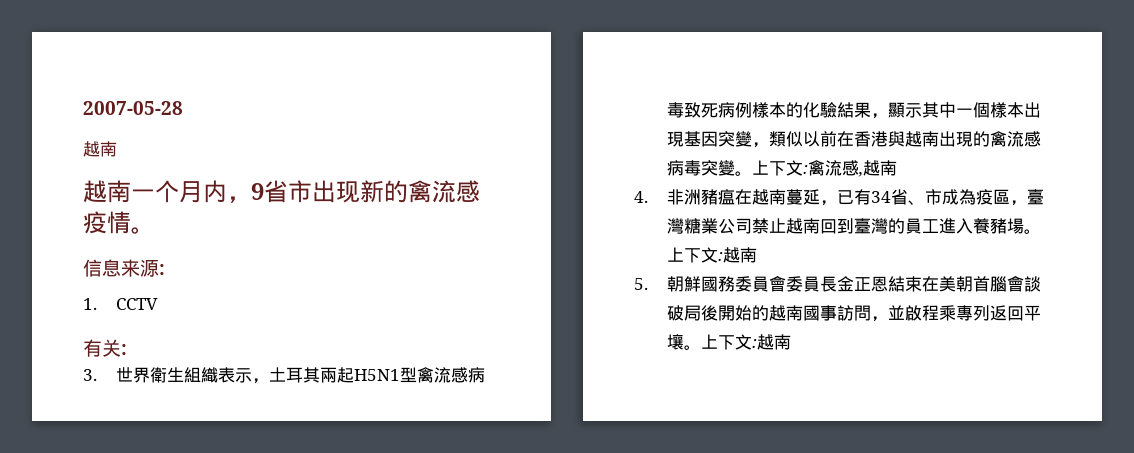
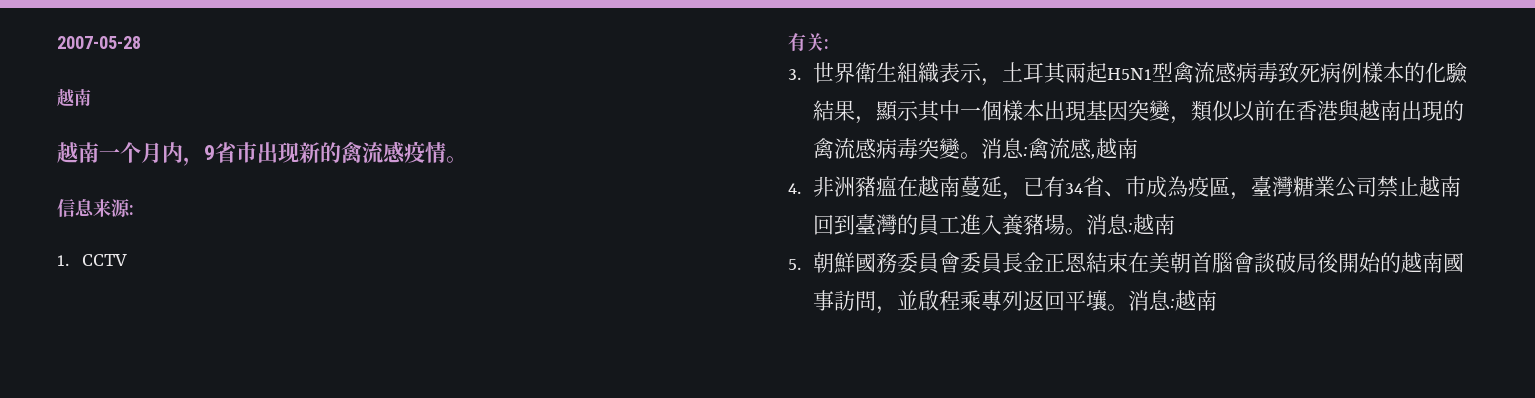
[751,160,803,176] 上下文 -> [980,138,1024,159] 消息
[666,247,718,263] 上下文 -> [1085,214,1129,235] 消息
[700,334,752,350] 上下文 -> [1127,290,1171,311] 消息

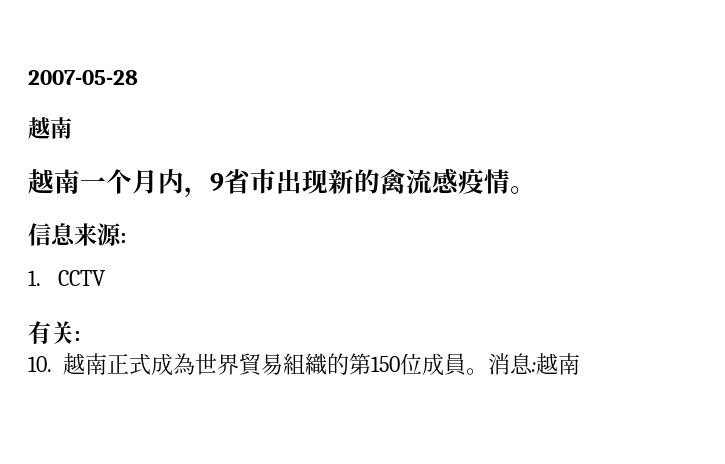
[788,62,1468,86] [812,100,1464,124] [812,138,1138,160] [788,176,1461,200] [812,214,1175,235] [788,252,1464,274] [812,290,1107,314] 3.世界衛生組織表示，土耳其兩起H5N1型禽流感病毒致死病例樣本的化驗結果，顯示其中一個樣本出現基因突變，類似以前在香港與越南出現的禽流感病毒突變。消息:禽流感,越南 // 4.非洲豬瘟在越南蔓延，已有34省、市成為疫區，臺灣糖業公司禁止越南回到臺灣的員工進入養豬場。消息:越南 // 5.朝鮮國務委員會委員長金正恩結束在美朝首腦會談破局後開始的越南國事訪問，並啟程乘專列返回平壤 -> [28,353,466,376] 10.越南正式成為世界貿易組織的第150位成員

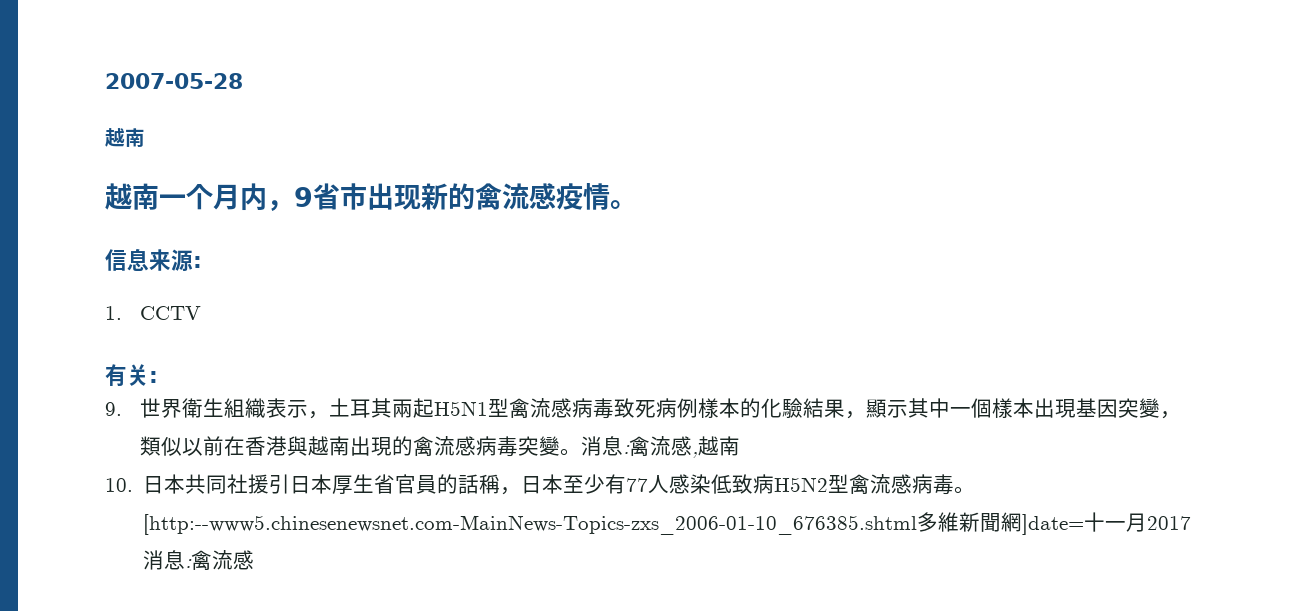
[28,353,580,376] 10.越南正式成為世界貿易組織的第150位成員。消息:越南 -> [105,398,1181,419] [139,436,740,458] [105,474,976,495] [143,512,1192,535] [143,550,255,570] 9.世界衛生組織表示，土耳其兩起H5N1型禽流感病毒致死病例樣本的化驗結果，顯示其中一個樣本出現基因突變，類似以前在香港與越南出現的禽流感病毒突變。消息:禽流感,越南 // 10.日本共同社援引日本厚生省官員的話稱，日本至少有77人感染低致病H5N2型禽流感病毒。[http:--www5.chinesenewsnet.com-MainNews-Topics-zxs_2006-01-10_676385.shtml多維新聞網]date=十一月2017消息:禽流感

